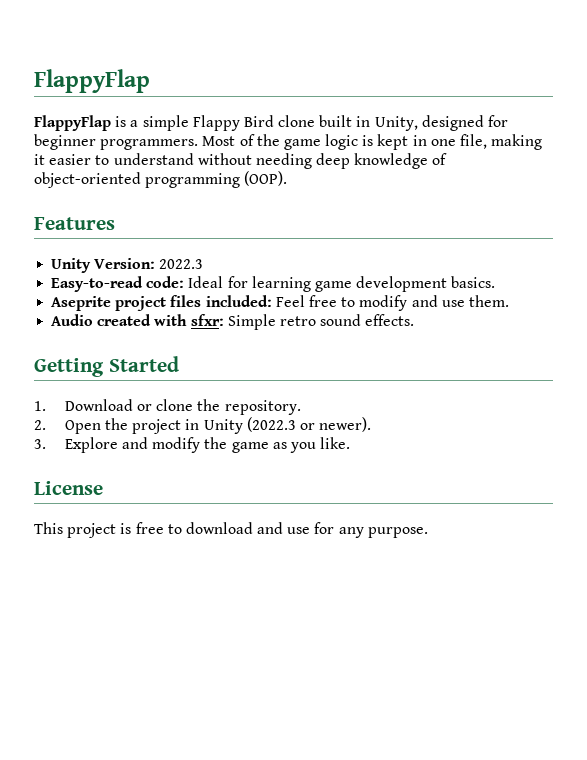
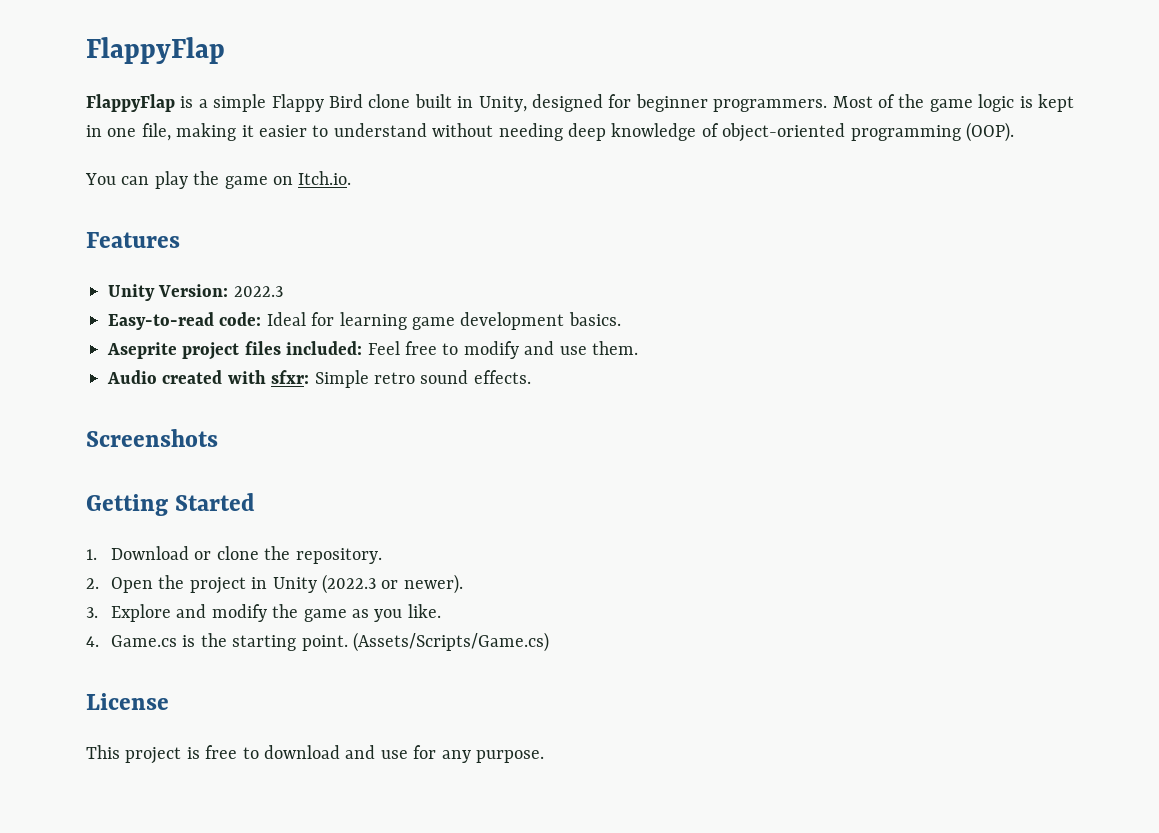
(288, 178) none -> [85,171,352,189] // You can play the game on Itch.io.
(415, 320) none -> [86,429,218,447] // Screenshots
(351, 443) none -> [86,632,549,652] // 4. Game.cs is the starting point. (Assets/Scripts/Game.cs)

